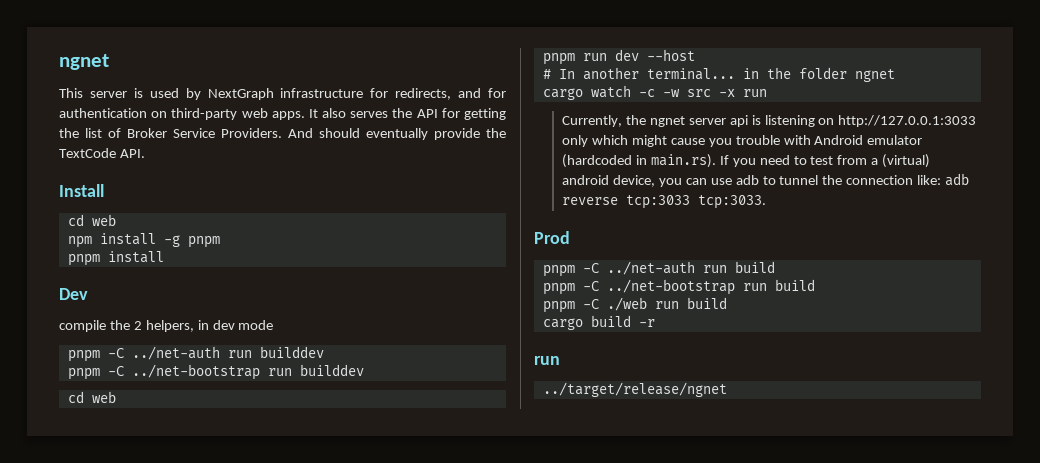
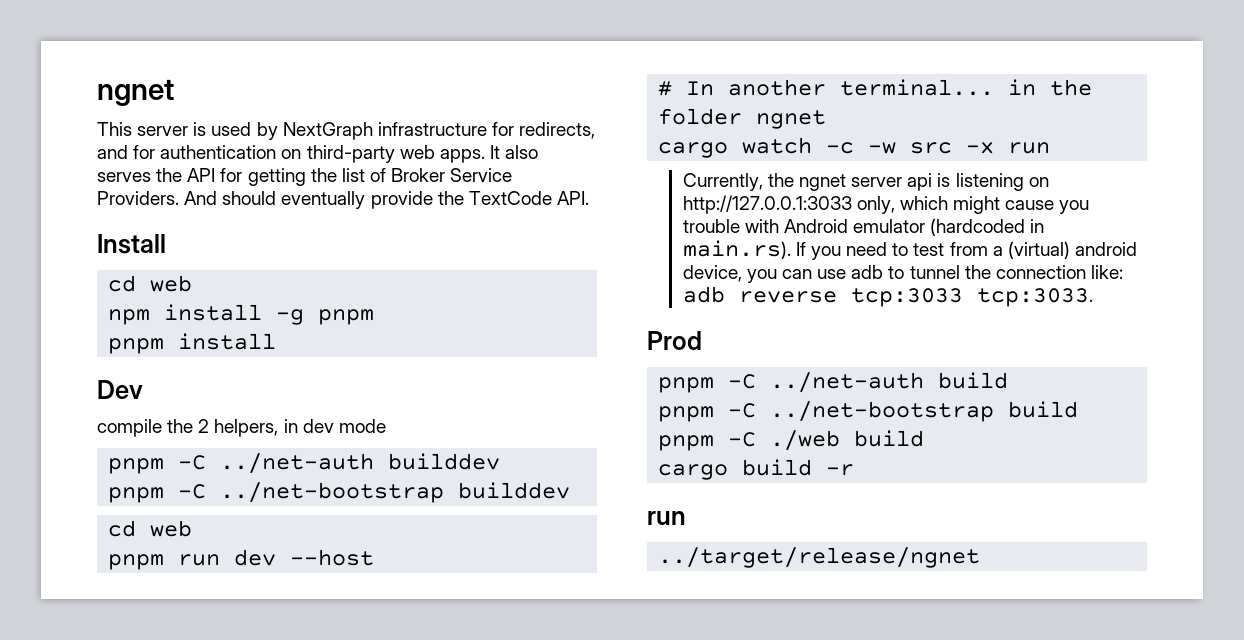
[227,350,252,358] run -> (375, 463) none
[267,368,292,376] run -> (445, 492) none
[562,135,589,147] only -> [856,196,895,214] only,
[702,265,727,273] run -> (925, 382) none
[742,283,767,291] run -> (995, 411) none
[654,301,679,309] run -> (841, 440) none

